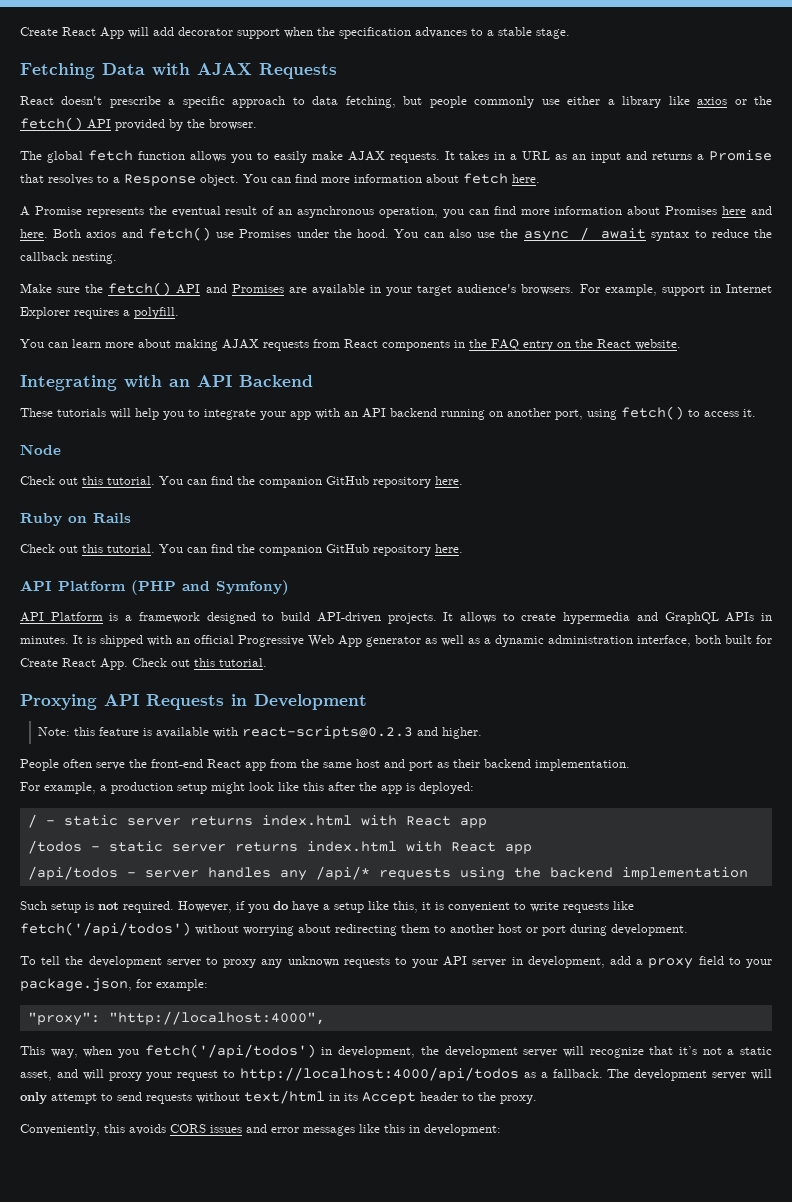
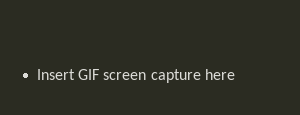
[20,27,570,39] [20,63,337,79] [20,96,773,108] [20,117,257,131] [20,150,773,163] [20,173,540,186] [20,206,773,218] [20,227,772,242] [20,252,117,264] [20,282,772,296] [20,307,179,319] [20,339,681,351] [20,375,313,391] [20,406,756,420] [20,444,61,455] [20,476,463,488] [20,513,131,526] [20,544,463,556] [20,580,289,595] [20,612,772,624] [20,635,772,647] [20,658,267,670] [20,694,367,710] [38,726,483,739] [20,759,630,771] [20,782,474,794] [27,814,487,828] [27,840,532,854] [27,866,748,881] [20,901,634,913] [20,922,688,936] [20,956,772,969] [20,978,208,992] [27,1011,325,1026] [20,1044,772,1058] [20,1067,773,1081] [20,1090,537,1104] [20,1124,501,1136] Create React App will add decorator support when the specification advances to a stable stage. // Fetching Data with AJAX Requests // React doesn't prescribe a specific approach to data fetching, but people commonly use either a library like axios or the fetch() API provided by the browser. // The global fetch function allows you to easily make AJAX requests. It takes in a URL as an input and returns a Promise that resolves to a Response object. You can find more information about fetch here. // A Promise represents the eventual result of an asynchronous operation, you can find more information about Promises here and here. Both axios and fetch() use Promises under the hood. You can also use the async / await syntax to reduce the callback nesting. // Make sure the fetch() API and Promises are available in your target audience's browsers. For example, support in Internet Explorer requires a polyfill. // You can learn more about making AJAX requests from React components in the FAQ entry on the React website. // Integrating with an API Backend // These tutorials will help you to integrate your app with an API backend running on another port, using fetch() to access it. // Node // Check out this tutorial. You can find the companion GitHub repository here. // Ruby on Rails // Check out this tutorial. You can find the companion GitHub repository here. // API Platform (PHP and Symfony) // API Platform is a framework designed to build API-driven projects. It allows to create hypermedia and GraphQL APIs in minutes. It is shipped with an official Progressive Web App generator as well as a dynamic administration interface, both built for Create React App. Check out this tutorial. // Proxying API Requests in Development // Note: this feature is available with react-scripts@0.2.3 and higher. // People often serve the front-end React app from the same host and port as their backend implementation. // For example, a production setup might look like this after the app is deployed: // / - static server returns index.html with React app // /todos - static server returns index.html with React app // /api/todos - server handles any /api/* requests using the backend implementation // Such setup is not required. However, if you do have a setup like this, it is convenient to write requests like fetch('/api/todos') without worrying about redirecting them to another host or port during development. // To tell the development server to proxy any unknown requests to your API server in development, add a proxy field to your package.json, for example: // "proxy": "http://localhost:4000", // This way, when you fetch('/api/todos') in development, the development server will recognize that it’s not a static asset, and will proxy your request to http://localhost:4000/api/todos as a fallback. The development server will only attempt to send requests without text/html in its Accept header to the proxy. // Conveniently, this avoids CORS issues and error messages like this in development: -> [37,69,235,83] Insert GIF screen capture here

